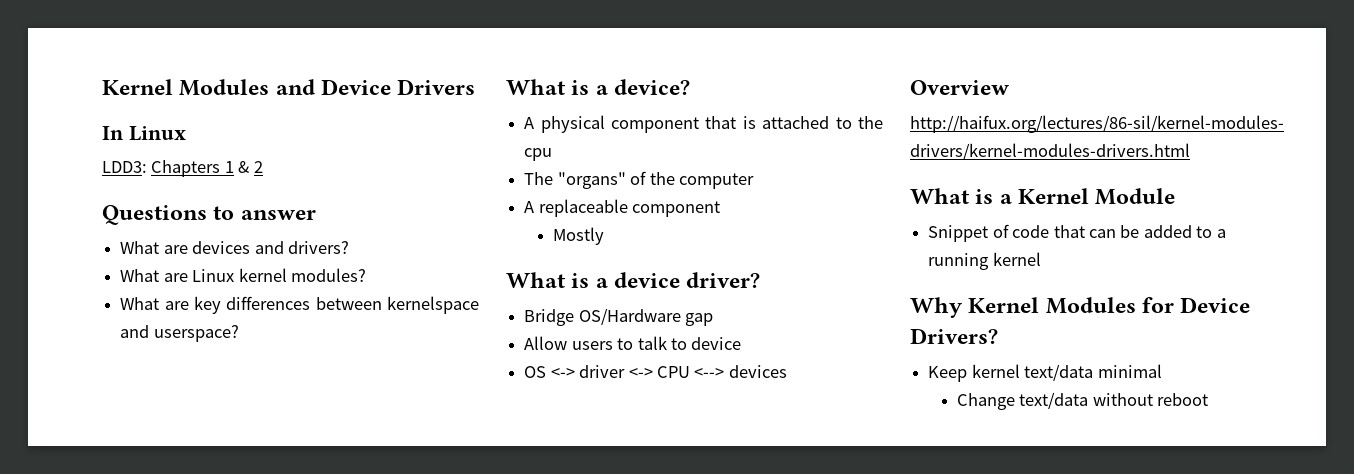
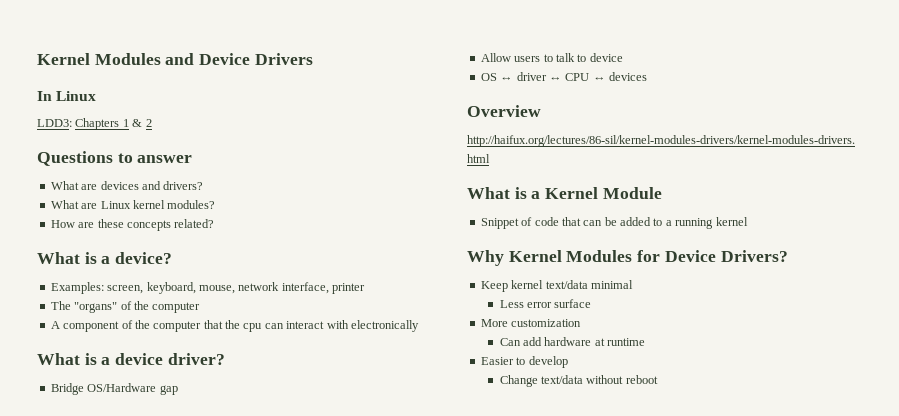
[120,296,479,314] [120,325,239,342] [506,79,691,95] [524,115,883,133] [524,148,553,161] What are key differences between kernelspace and userspace? // What is a device? // A physical component that is attached to the cpu -> [50,219,215,231] [37,252,173,264] [50,282,365,294] How are these concepts related? // What is a device? // Examples: screen, keyboard, mouse, network interface, printer
[538,199,721,217] [552,227,604,245] replaceable component // Mostly -> [63,320,419,332] component of the computer that the cpu can interact with electronically
[550,365,725,378] <-> driver <-> CPU <--> -> [500,72,606,81] ↔ driver ↔ CPU ↔
(1162, 371) none -> [499,299,592,308] [480,319,582,327] [499,337,646,346] [480,356,568,368] // Less error surface // More customization // Can add hardware at runtime // Easier to develop

